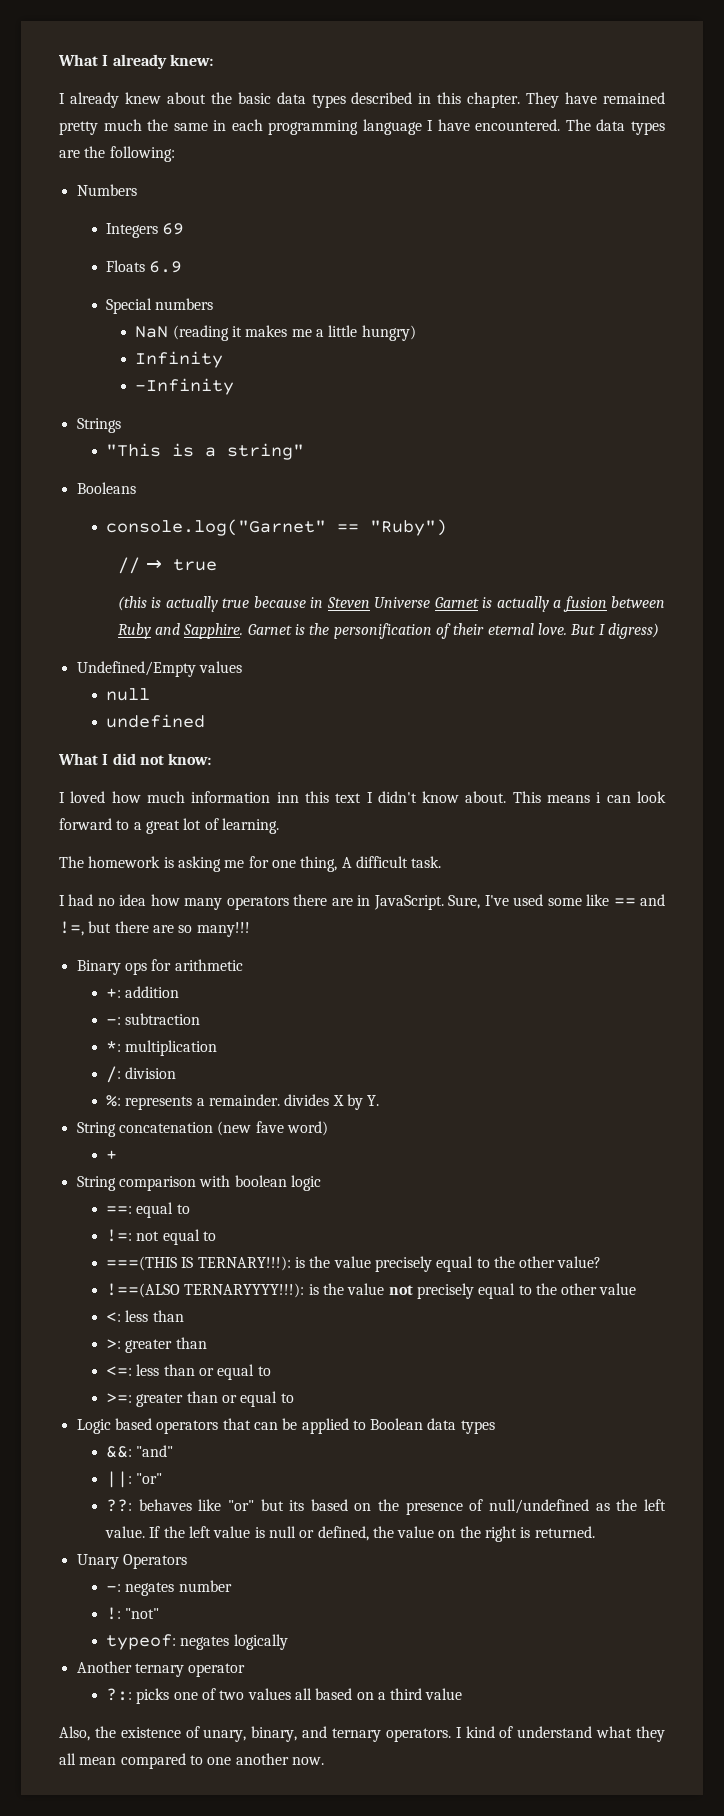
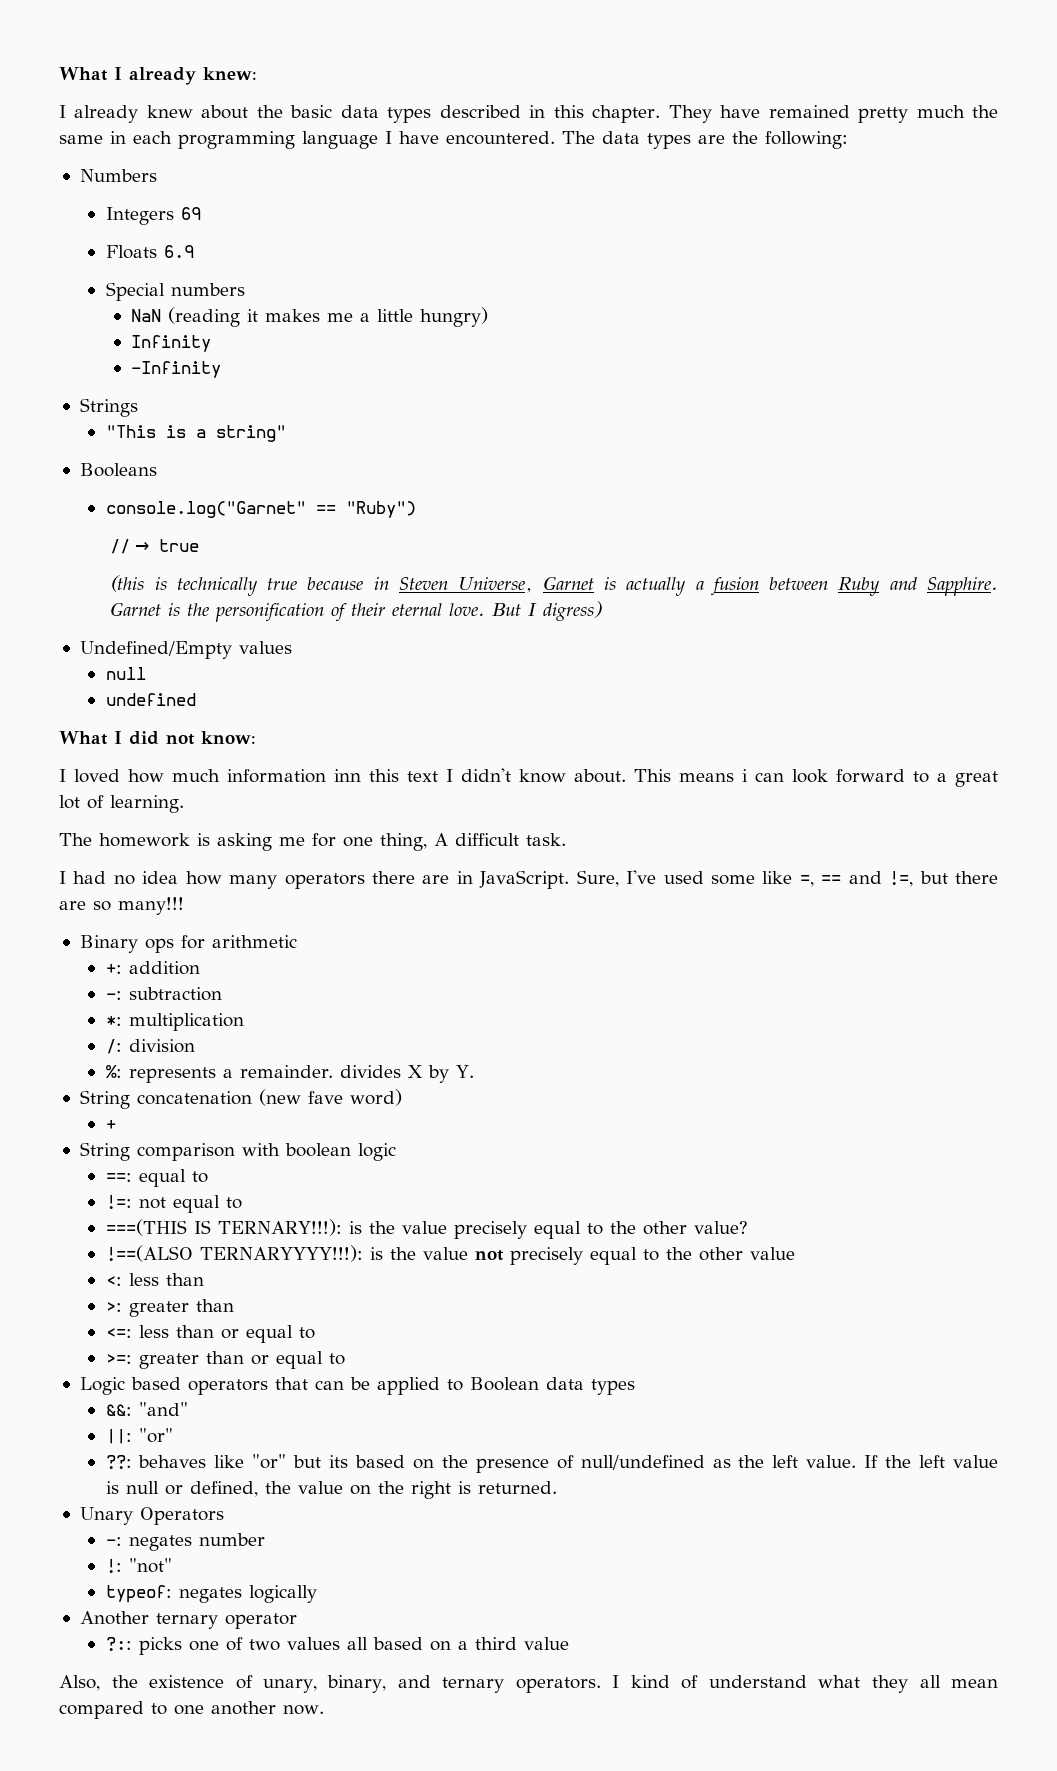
[165,596,218,612] actually -> [176,577,258,596] technically
[374,597,431,608] Universe -> [458,577,533,593] Universe,
(610, 900) none -> [799,875,814,887] =,

